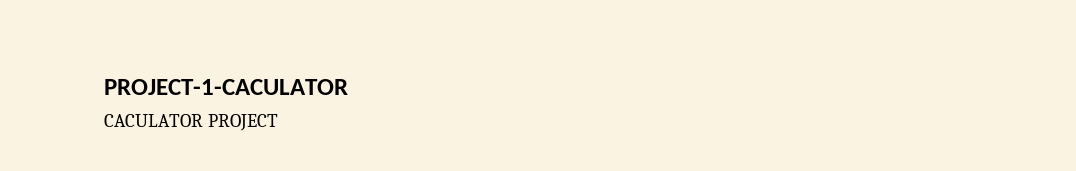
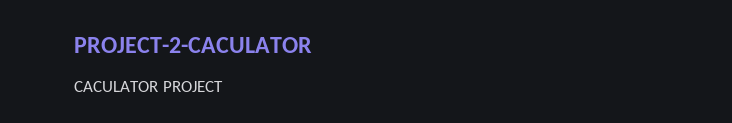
[104,79,348,95] PROJECT-1-CACULATOR -> [74,37,312,53] PROJECT-2-CACULATOR

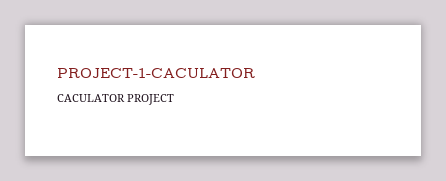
[74,37,312,53] PROJECT-2-CACULATOR -> [57,68,255,78] PROJECT-1-CACULATOR

